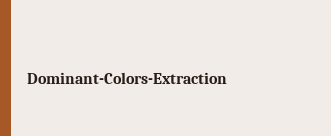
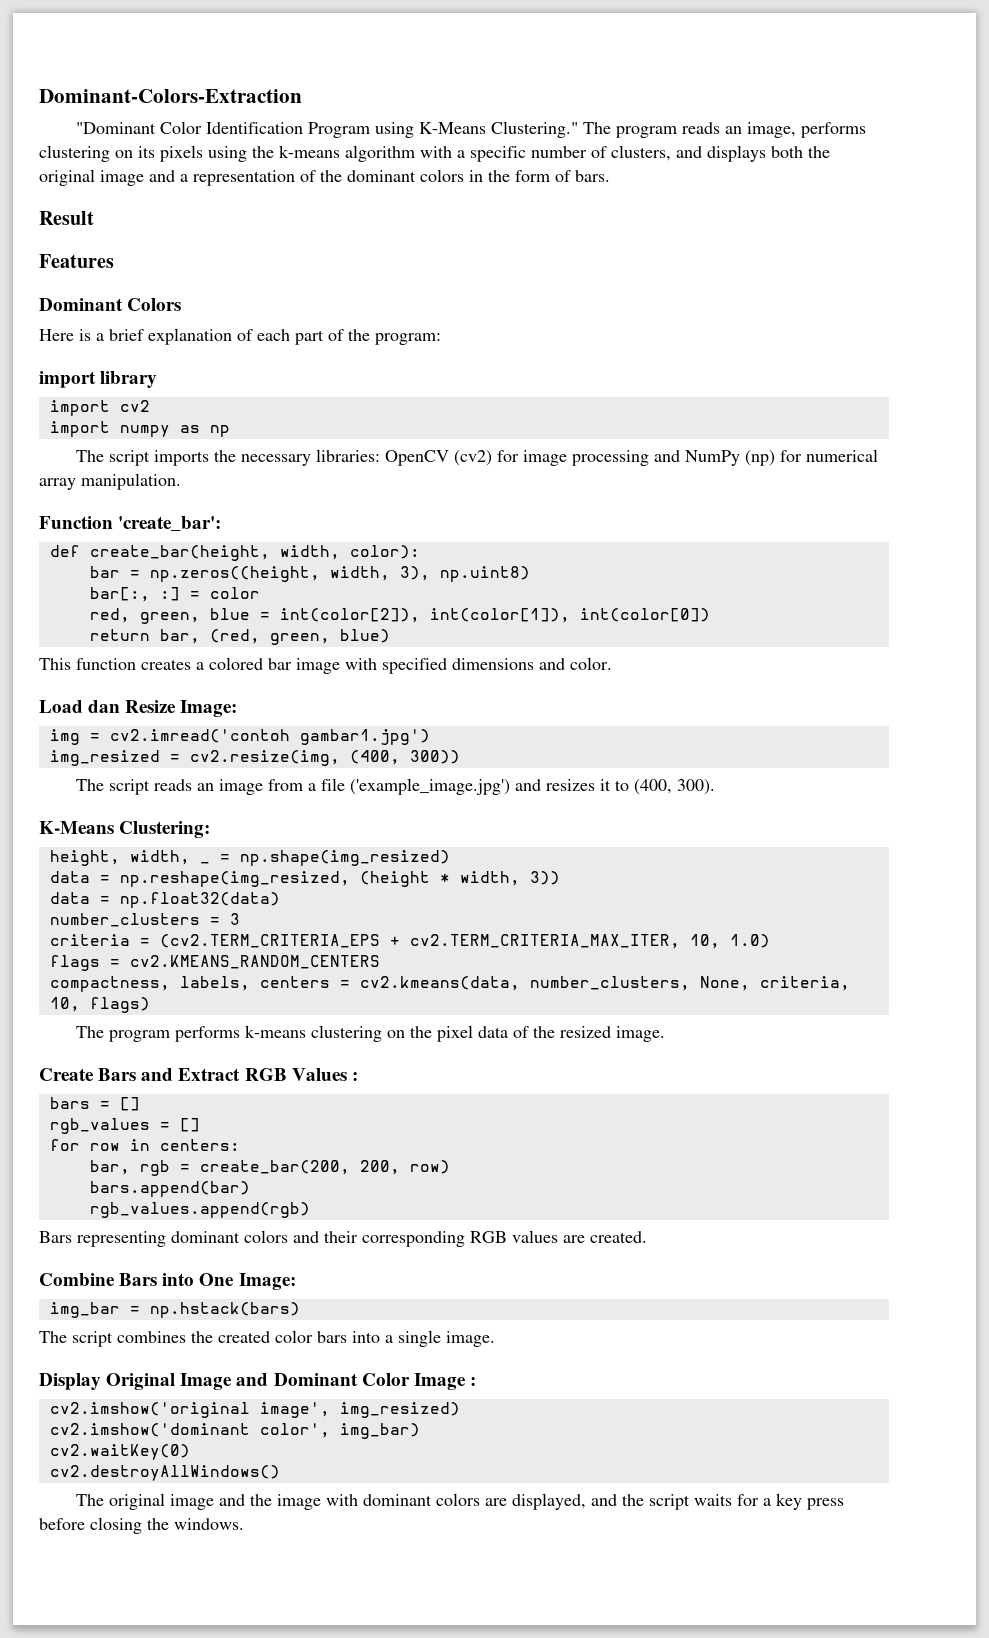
(227, 78) none -> [76,121,867,138] [39,145,830,162] [39,169,610,186] [39,211,94,225] [39,254,114,268] [39,298,182,311] [39,328,441,345] [39,371,158,388] [49,400,150,416] [49,421,230,437] [76,449,879,466] [39,473,181,490] [39,516,222,531] [49,545,420,561] [89,566,530,582] [89,587,260,602] [89,608,710,624] [89,629,390,645] [39,657,612,674] [39,700,238,717] [49,729,430,745] [49,750,460,766] [76,778,716,795] [39,821,211,838] [49,850,210,866] [219,850,450,866] [49,871,560,887] [49,892,280,908] [49,913,240,927] [49,934,770,949] [49,955,380,971] [49,976,850,992] [49,997,150,1013] [76,1025,666,1042] [39,1068,358,1081] [49,1097,140,1111] [49,1118,200,1134] [49,1139,240,1151] [89,1160,450,1176] [89,1181,250,1197] [89,1202,310,1218] [39,1230,647,1247] [39,1273,296,1290] [49,1302,300,1318] [39,1330,495,1347] [39,1373,476,1390] [49,1402,460,1418] [49,1423,420,1439] [49,1444,190,1460] [49,1465,280,1481] [76,1493,845,1510] [39,1517,244,1534] // "Dominant Color Identification Program using K-Means Clustering." The program reads an image, performs clustering on its pixels using the k-means algorithm with a specific number of clusters, and displays both the original image and a representation of the dominant colors in the form of bars. // Result // Features // Dominant Colors // Here is a brief explanation of each part of the program: // import library // import cv2 // import numpy as np // The script imports the necessary libraries: OpenCV (cv2) for image processing and NumPy (np) for numerical array manipulation. // Function 'create_bar': // def create_bar(height, width, color): // bar = np.zeros((height, width, 3), np.uint8) // bar[:, :] = color // red, green, blue = int(color[2]), int(color[1]), int(color[0]) // return bar, (red, green, blue) // This function creates a colored bar image with specified dimensions and color. // Load dan Resize Image: // img = cv2.imread('contoh gambar1.jpg') // img_resized = cv2.resize(img, (400, 300)) // The script reads an image from a file ('example_image.jpg') and resizes it to (400, 300). // K-Means Clustering: // height, width, _ = np.shape(img_resized) // data = np.reshape(img_resized, (height * width, 3)) // data = np.float32(data) // number_clusters = 3 // criteria = (cv2.TERM_CRITERIA_EPS + cv2.TERM_CRITERIA_MAX_ITER, 10, 1.0) // flags = cv2.KMEANS_RANDOM_CENTERS // compactness, labels, centers = cv2.kmeans(data, number_clusters, None, criteria, 10, flags) // The program performs k-means clustering on the pixel data of the resized image. // Create Bars and Extract RGB Values : // bars = [] // rgb_values = [] // for row in centers: // bar, rgb = create_bar(200, 200, row) // bars.append(bar) // rgb_values.append(rgb) // Bars representing dominant colors and their corresponding RGB values are created. // Combine Bars into One Image: // img_bar = np.hstack(bars) // The script combines the created color bars into a single image. // Display Original Image and Dominant Color Image : // cv2.imshow('original image', img_resized) // cv2.imshow('dominant color', img_bar) // cv2.waitKey(0) // cv2.destroyAllWindows() // The original image and the image with dominant colors are displayed, and the script waits for a key press before closing the windows.

